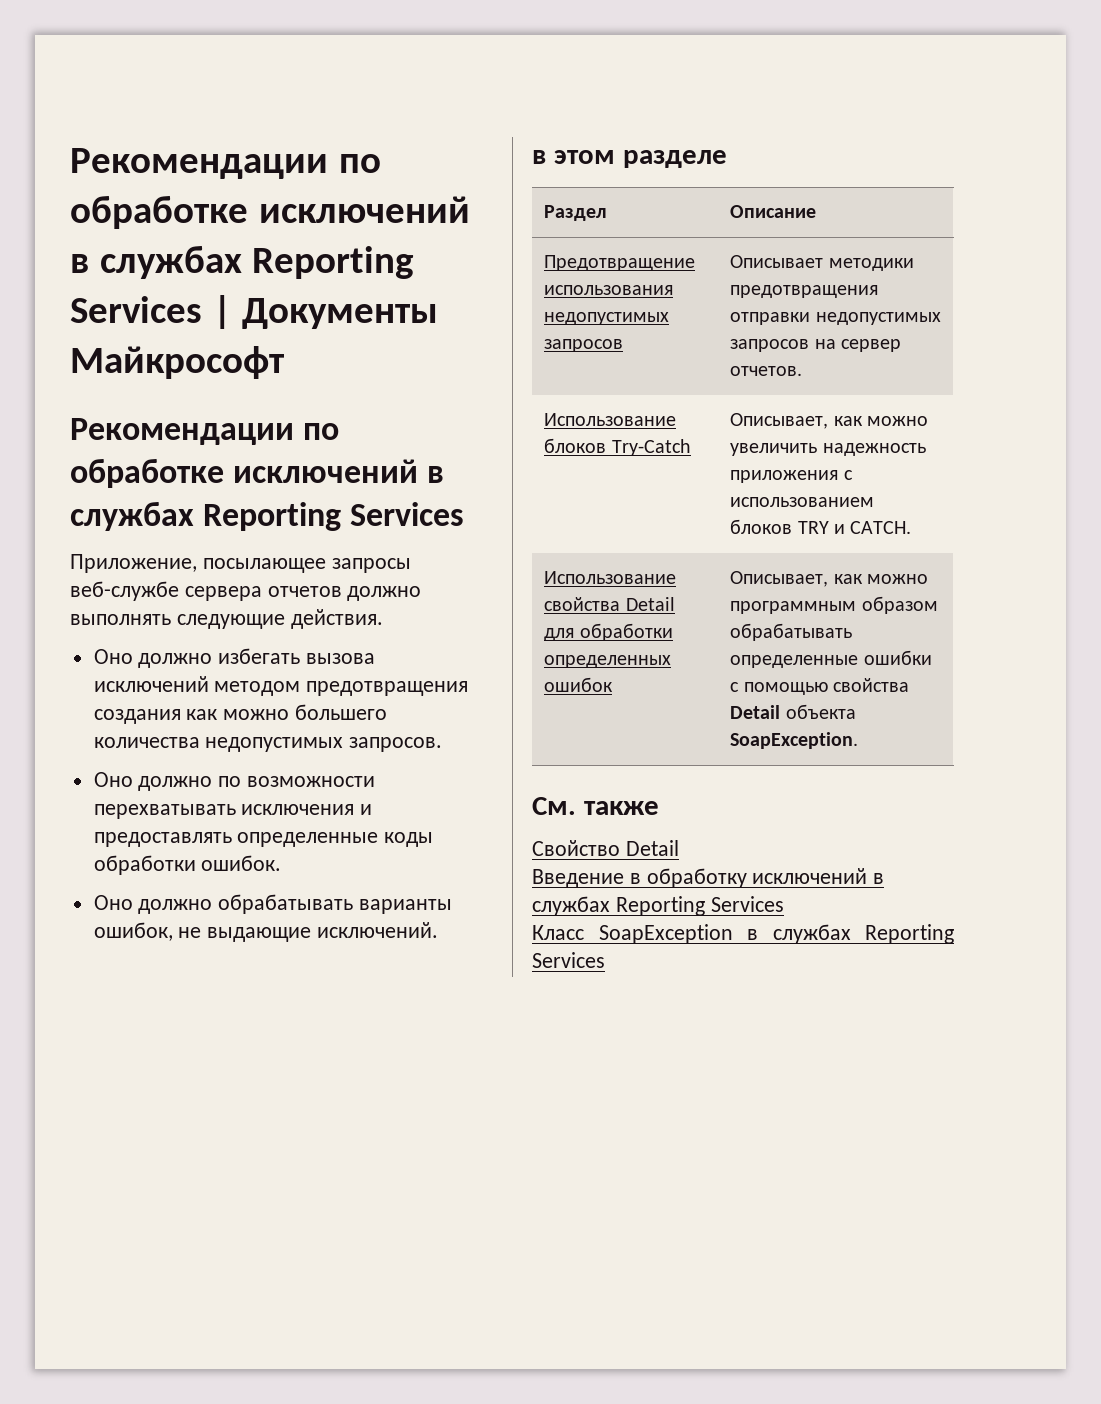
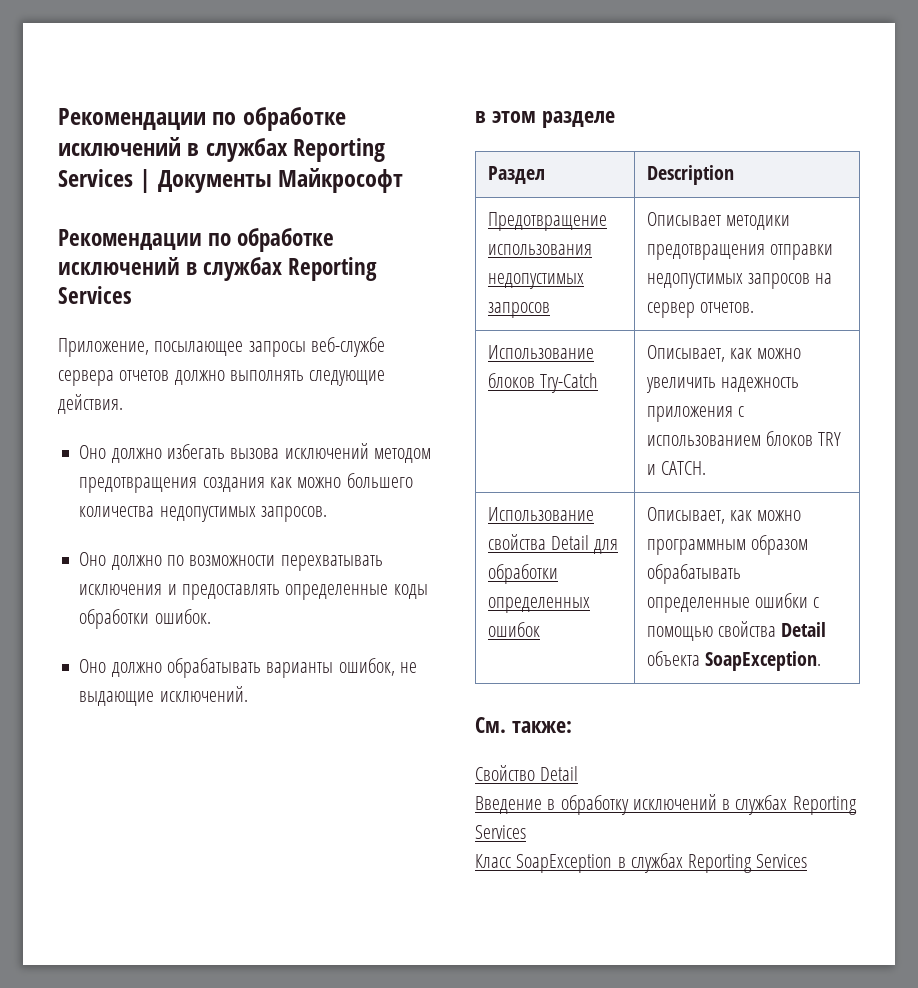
[730,205,817,218] Описание -> [646,165,734,185] Description
[583,801,659,815] также -> [511,721,572,733] также:

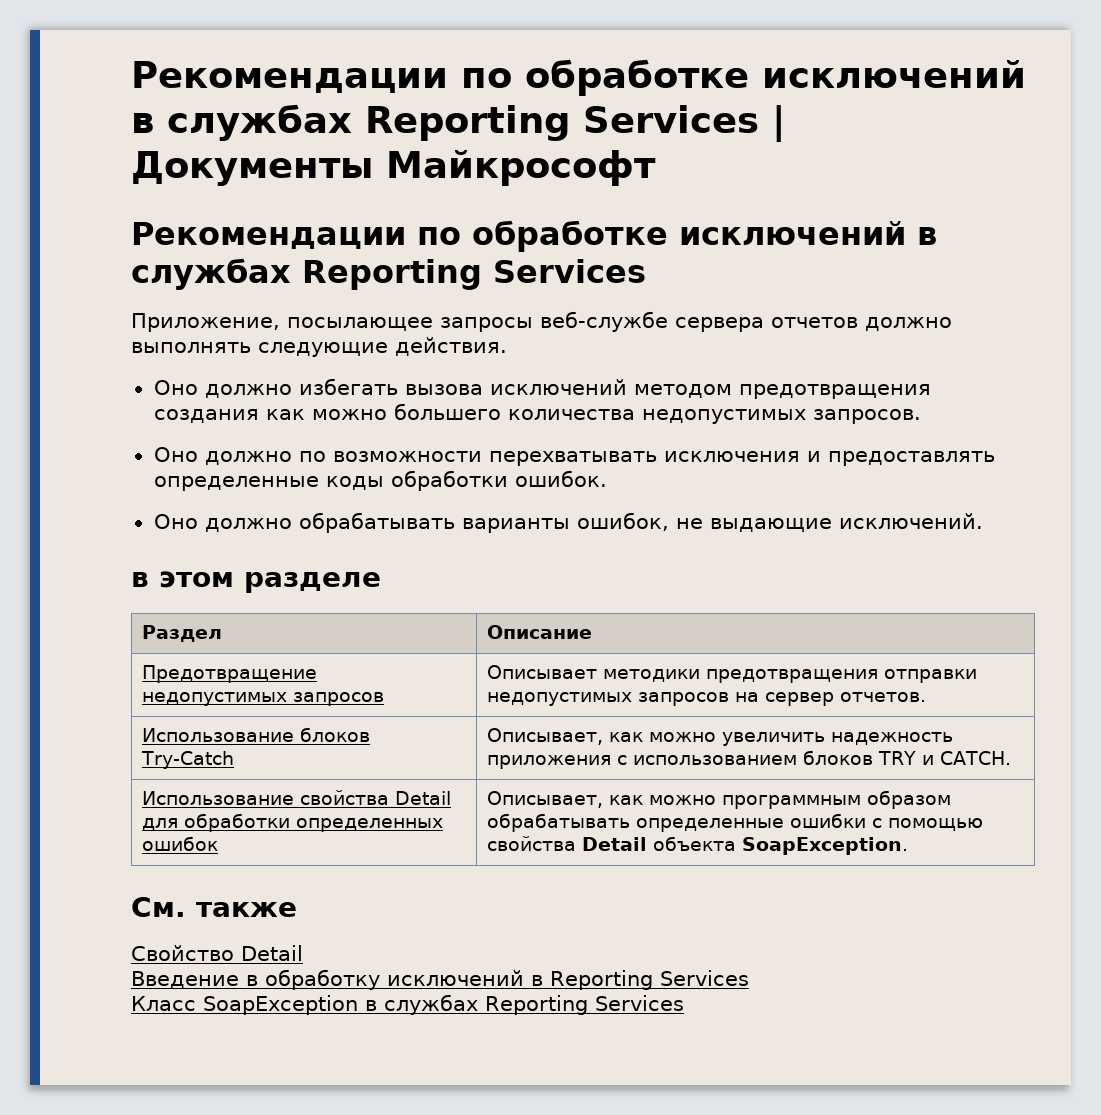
[646,165,734,185] Description -> [486,625,592,639] Описание
[487,244,592,255] использования -> (317, 674) none
[511,721,572,733] также: -> [196,902,297,917] также
[735,795,788,815] службах -> (543, 980) none

